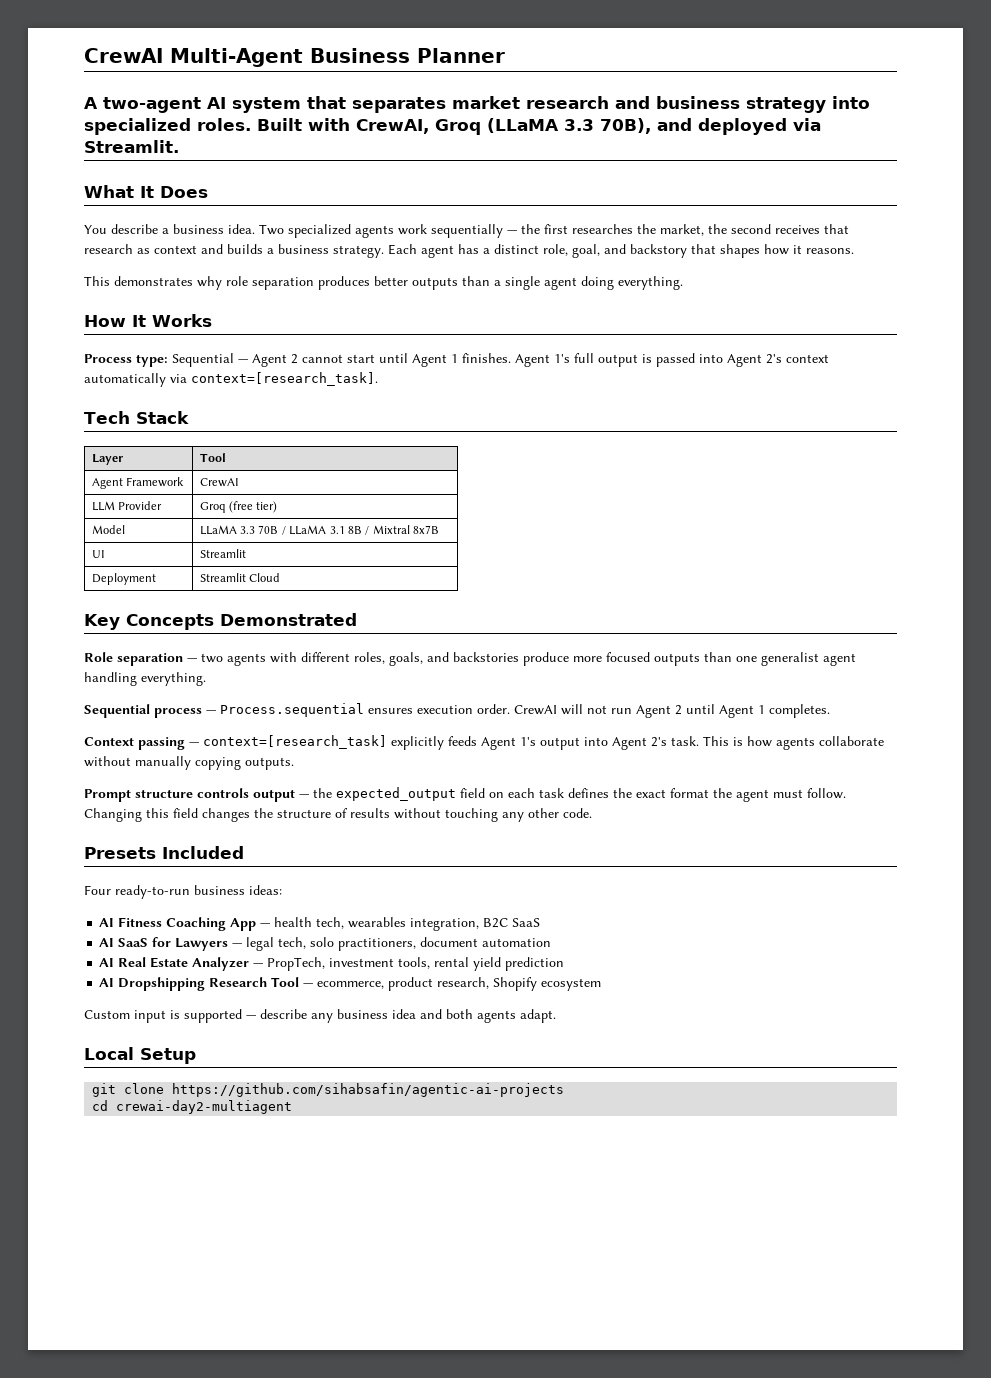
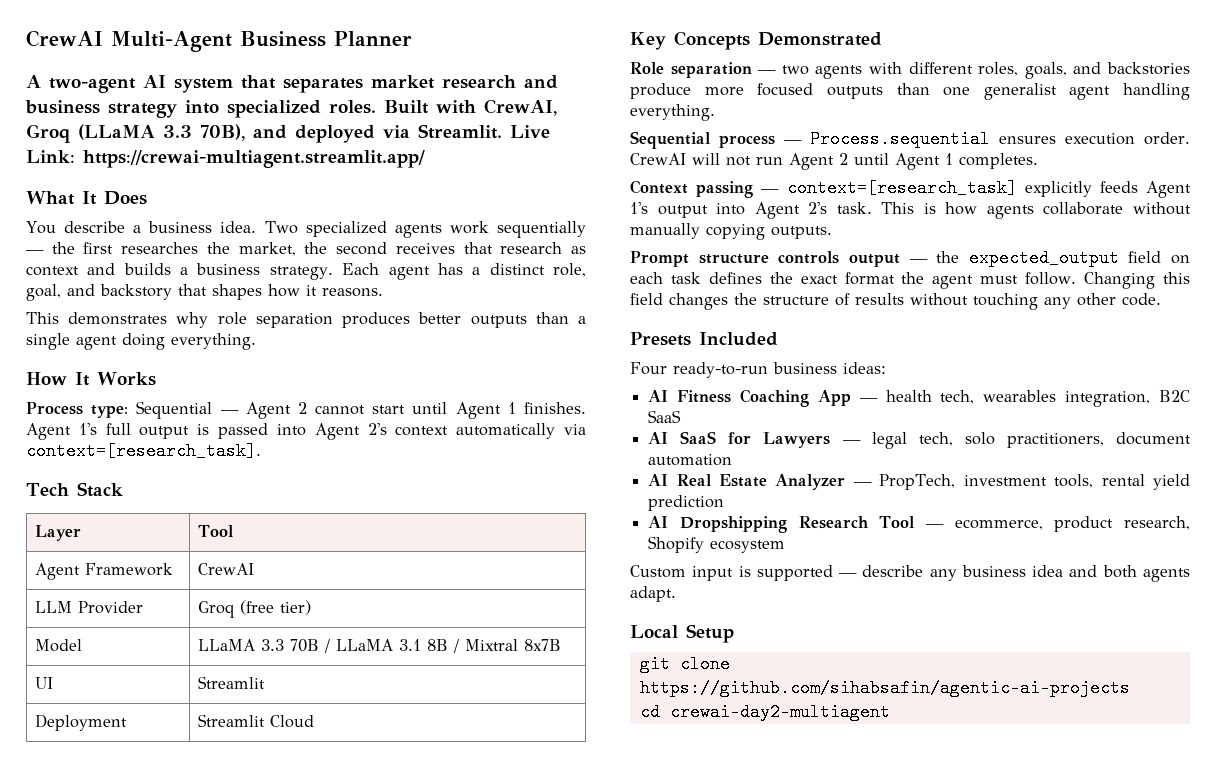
(179, 146) none -> [510,125,550,138] [26,150,425,168] Live Link: https://crewai-multiagent.streamlit.app/

